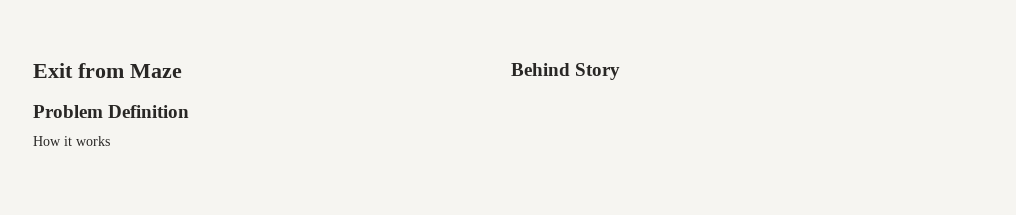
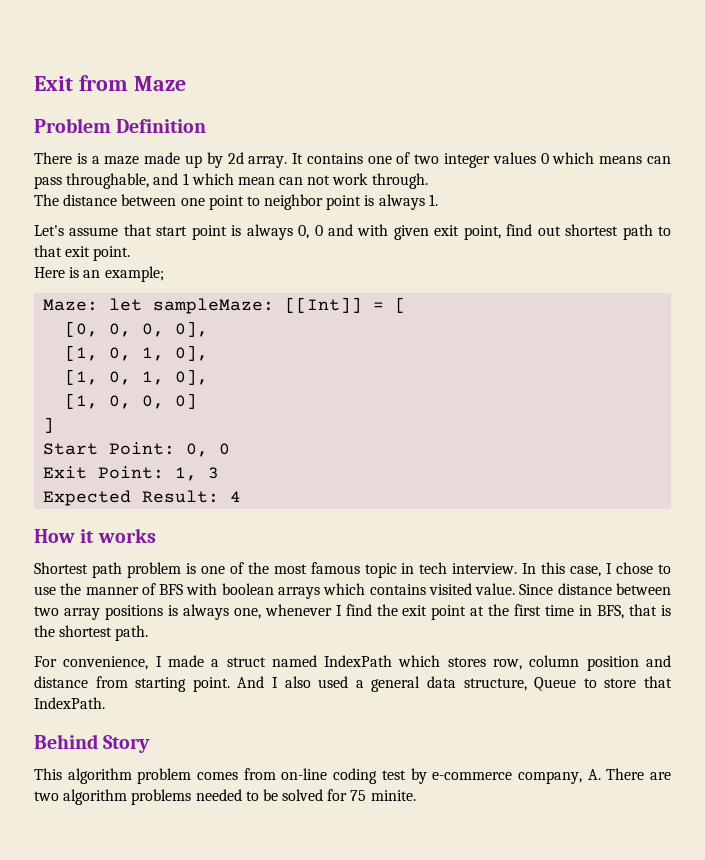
[33,136,110,146] [511,63,621,80] How it works // Behind Story -> [34,152,671,168] [34,173,428,189] [34,194,438,210] [34,224,672,240] [34,245,131,261] [34,266,164,282] [43,297,407,314] [65,321,209,337] [65,345,209,361] [65,369,209,385] [65,393,198,409] [43,417,55,433] [43,442,231,457] [43,466,220,481] [43,490,242,506] [34,528,156,543] [34,562,672,578] [34,583,671,599] [34,604,672,620] [34,625,149,641] [34,655,671,671] [34,676,673,692] [34,697,105,709] [34,734,151,753] [34,768,672,784] [34,789,416,805] There is a maze made up by 2d array. It contains one of two integer values 0 which means can pass throughable, and 1 which mean can not work through. // The distance between one point to neighbor point is always 1. // Let's assume that start point is always 0, 0 and with given exit point, find out shortest path to that exit point. // Here is an example; // Maze: let sampleMaze: [[Int]] = [ // [0, 0, 0, 0], // [1, 0, 1, 0], // [1, 0, 1, 0], // [1, 0, 0, 0] // ] // Start Point: 0, 0 // Exit Point: 1, 3 // Expected Result: 4 // How it works // Shortest path problem is one of the most famous topic in tech interview. In this case, I chose to use the manner of BFS with boolean arrays which contains visited value. Since distance between two array positions is always one, whenever I find the exit point at the first time in BFS, that is the shortest path. // For convenience, I made a struct named IndexPath which stores row, column position and distance from starting point. And I also used a general data structure, Queue to store that IndexPath. // Behind Story // This algorithm problem comes from on-line coding test by e-commerce company, A. There are two algorithm problems needed to be solved for 75 minite.

